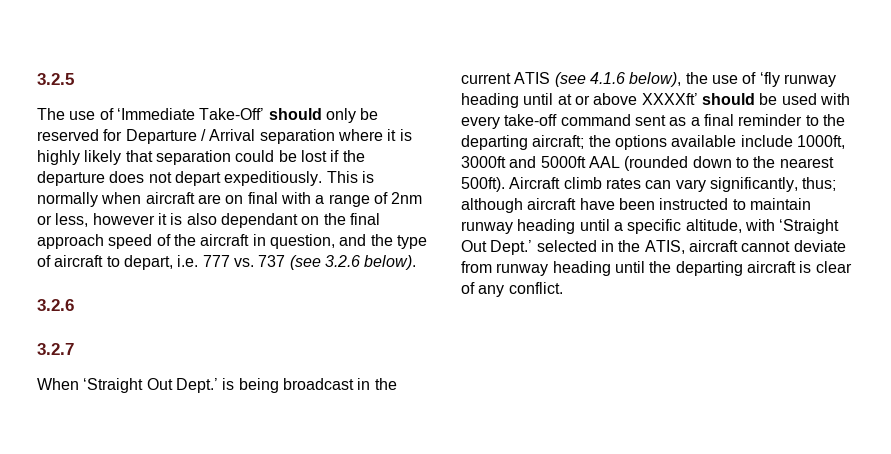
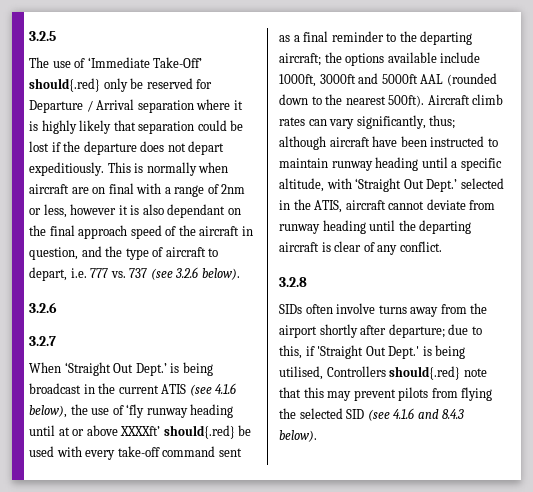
[268,108,322,120] should -> [29,78,100,92] should{.red}
[701,93,755,105] should -> [163,425,235,439] should{.red}
(563, 288) none -> [279,277,307,287] [279,303,488,317] [279,324,482,338] [279,345,466,359] [279,366,487,380] [279,387,493,401] [279,408,465,421] [279,430,317,442] // 3.2.8 // SIDs often involve turns away from the airport shortly after departure; due to this, if 'Straight Out Dept.' is being utilised, Controllers should{.red} note that this may prevent pilots from flying the selected SID (see 4.1.6 and 8.4.3 below).

